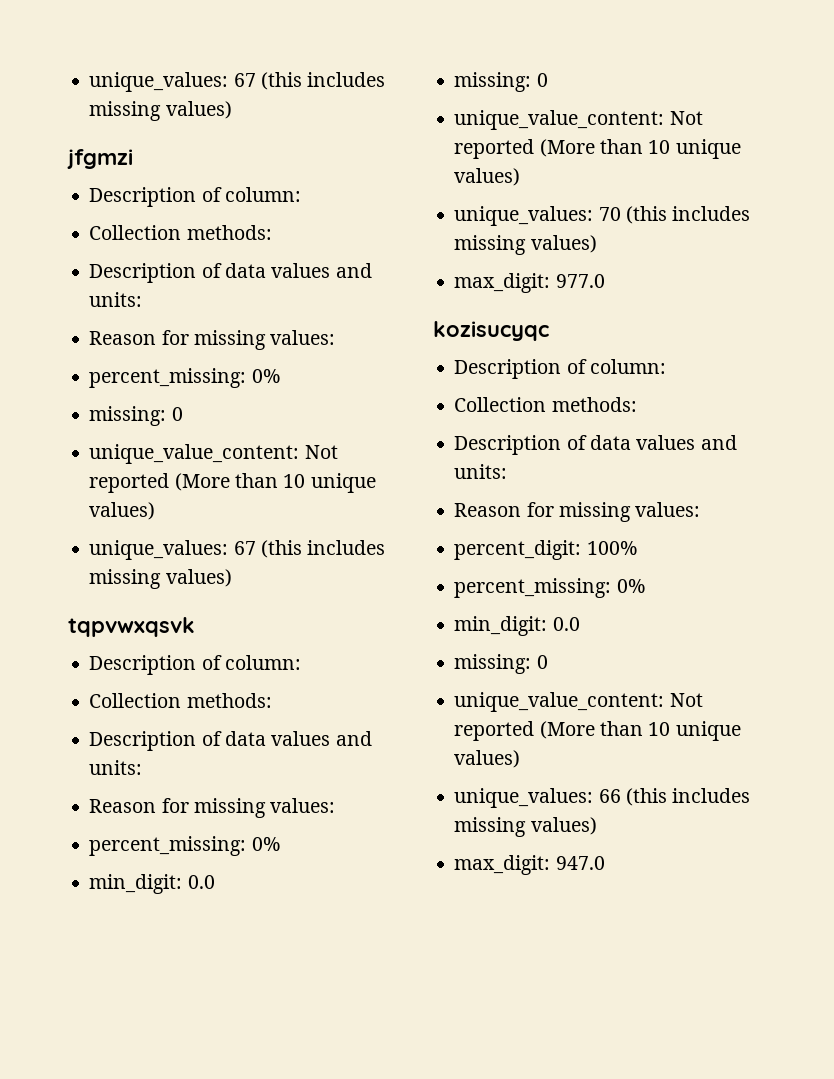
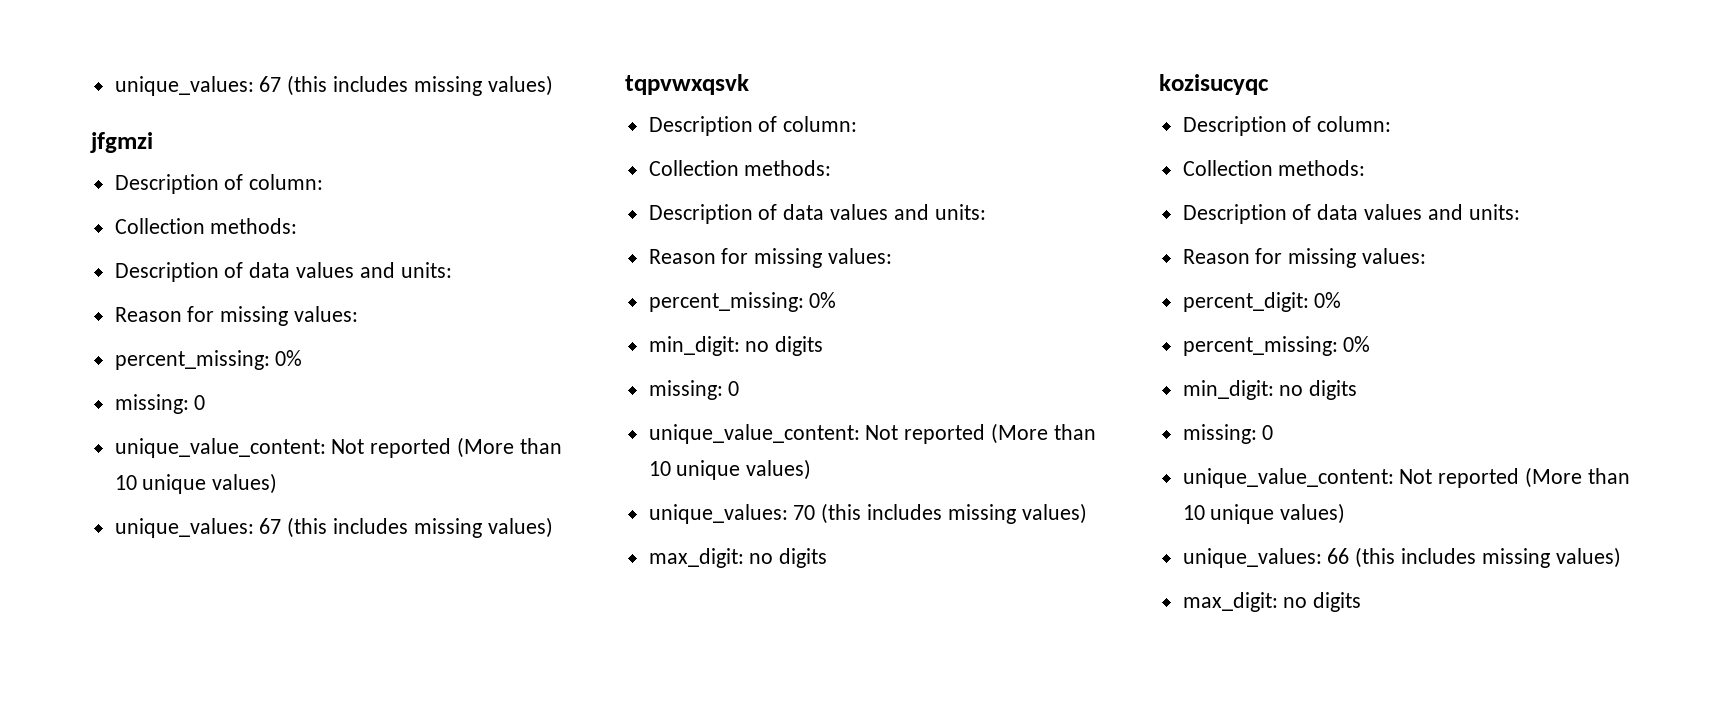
[187,875,215,889] 0.0 -> [745,336,824,356] no digits
[555,274,605,288] 977.0 -> [749,548,828,568] no digits
[586,541,637,555] [454,578,645,598] [454,616,580,636] 100% // percent_missing: 0% // min_digit: 0.0 -> [1314,292,1342,308] [1182,336,1371,356] [1182,380,1358,400] 0% // percent_missing: 0% // min_digit: no digits
[555,856,605,870] 947.0 -> [1283,592,1362,612] no digits

